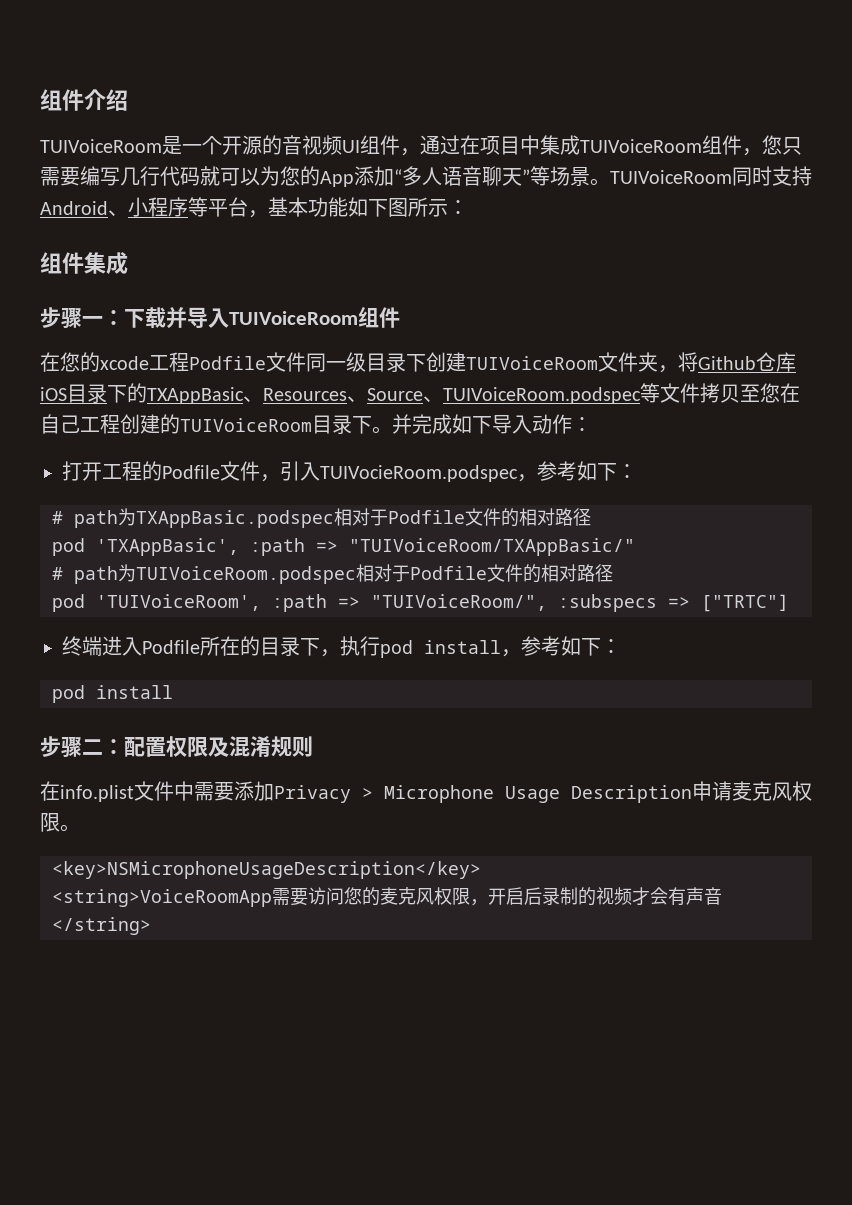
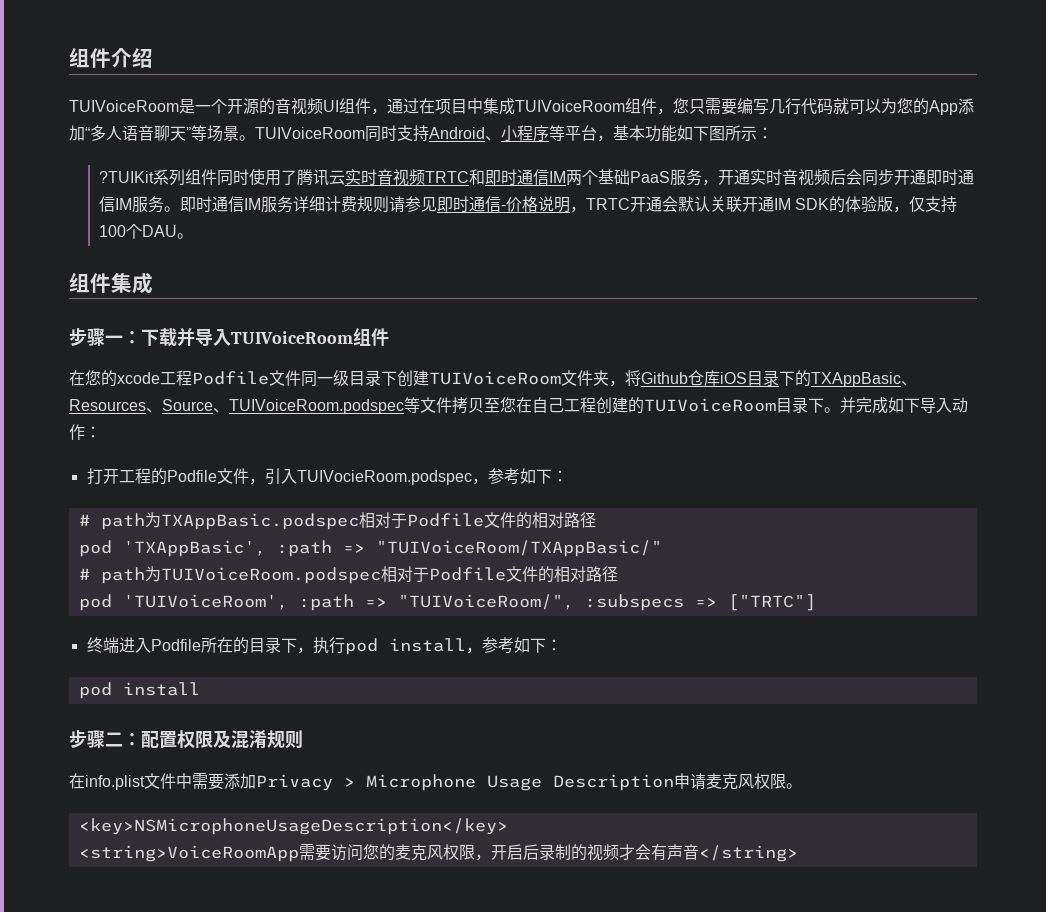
(468, 207) none -> [99,169,975,186] [99,196,958,213] [99,224,194,239] // ?TUIKit系列组件同时使用了腾讯云实时音视频TRTC和即时通信IM两个基础PaaS服务，开通实时音视频后会同步开通即时通信IM服务。即时通信IM服务详细计费规则请参见即时通信-价格说明，TRTC开通会默认关联开通IM SDK的体验版，仅支持100个DAU。

